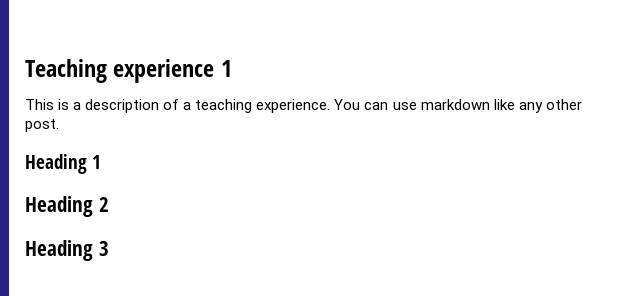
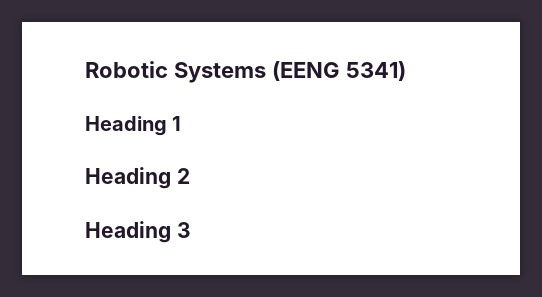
[25,59,232,83] [25,99,582,113] [25,119,59,132] Teaching experience 1 // This is a description of a teaching experience. You can use markdown like any other post. -> [85,61,406,83] Robotic Systems (EENG 5341)

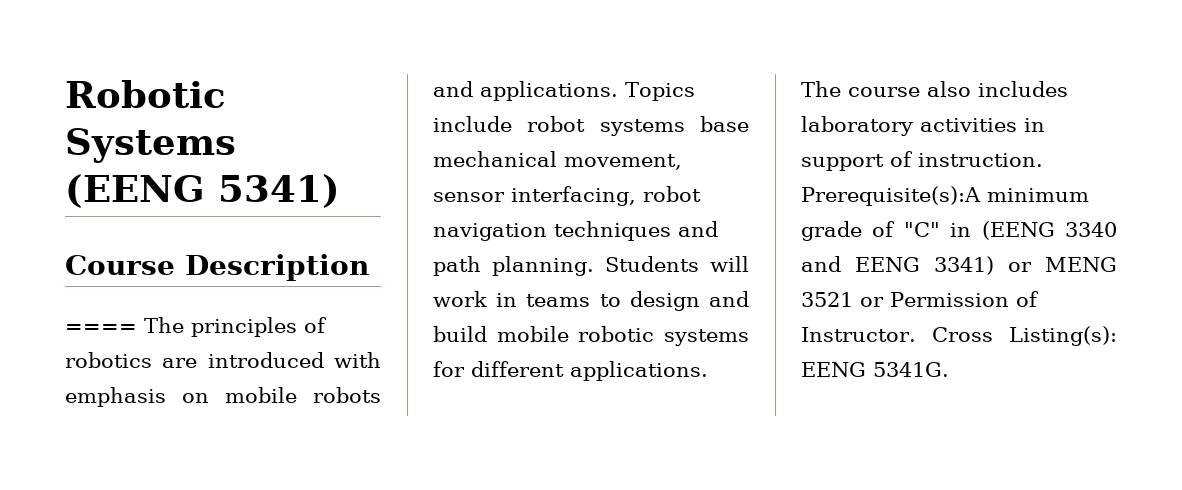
[85,116,182,136] [85,167,190,189] [85,221,191,243] Heading 1 // Heading 2 // Heading 3 -> [65,254,369,281] [65,317,327,337] [65,352,381,368] [65,387,381,407] [433,81,695,101] [433,116,749,136] [433,151,682,170] [433,186,701,206] [433,221,718,241] [433,256,749,276] [433,291,749,311] [433,326,749,346] [433,361,708,381] [801,81,1068,97] [801,116,1045,136] [801,151,1043,171] [801,186,1089,206] [801,221,1117,241] [801,256,1117,275] [801,291,1039,307] [801,326,1117,346] [801,362,949,377] Course Description // ==== The principles of robotics are introduced with emphasis on mobile robots and applications. Topics include robot systems base mechanical movement, sensor interfacing, robot navigation techniques and path planning. Students will work in teams to design and build mobile robotic systems for different applications. The course also includes laboratory activities in support of instruction. Prerequisite(s):A minimum grade of "C" in (EENG 3340 and EENG 3341) or MENG 3521 or Permission of Instructor. Cross Listing(s): EENG 5341G.

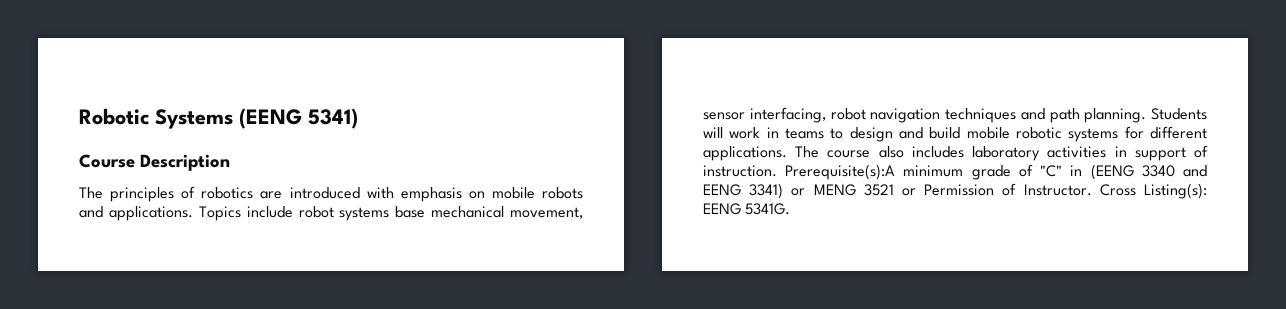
[65,324,137,333] ==== -> (230, 162) none

